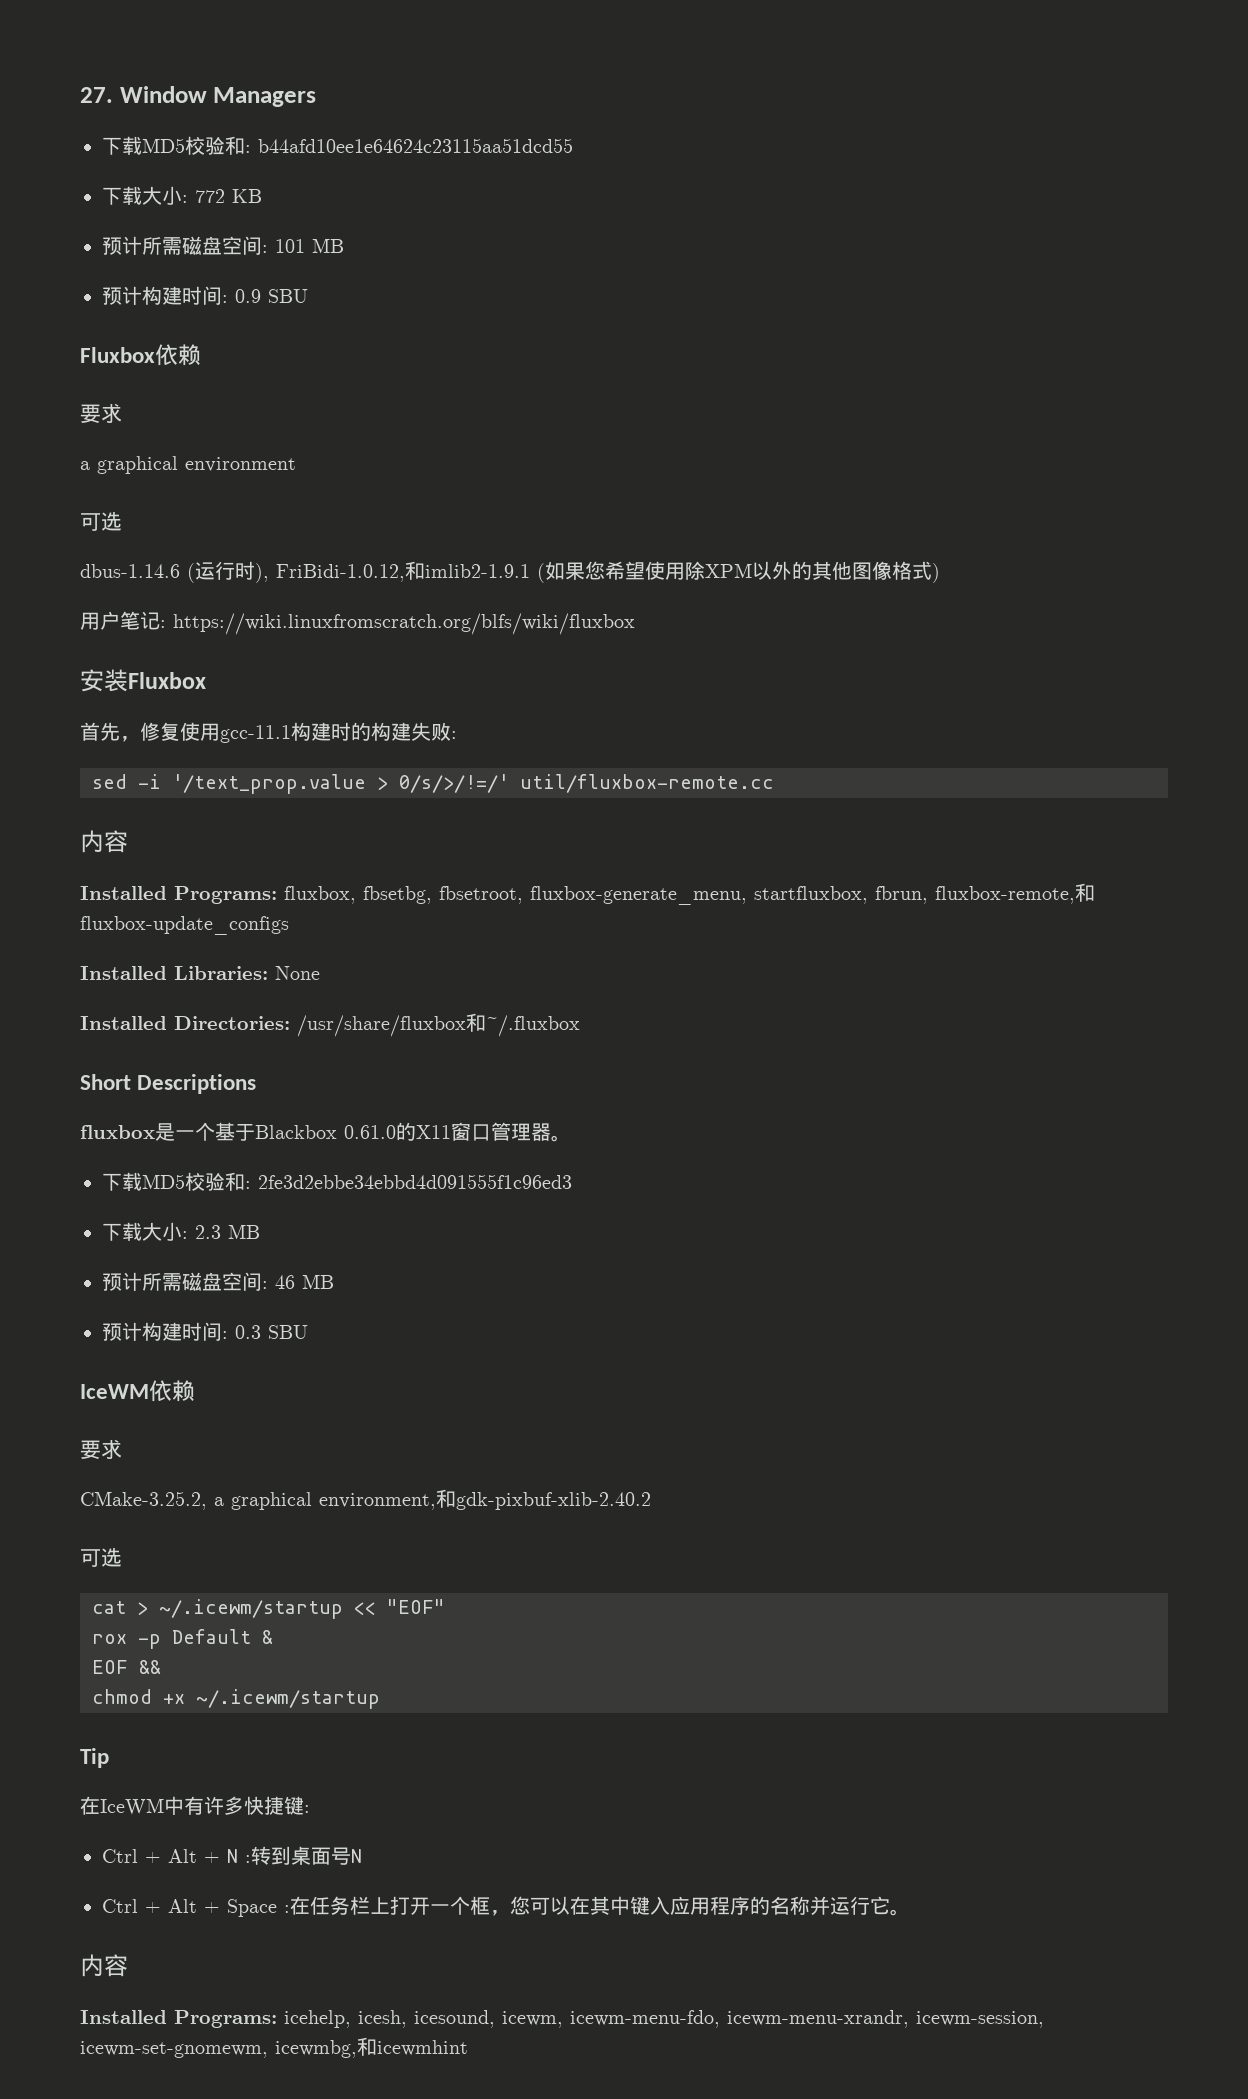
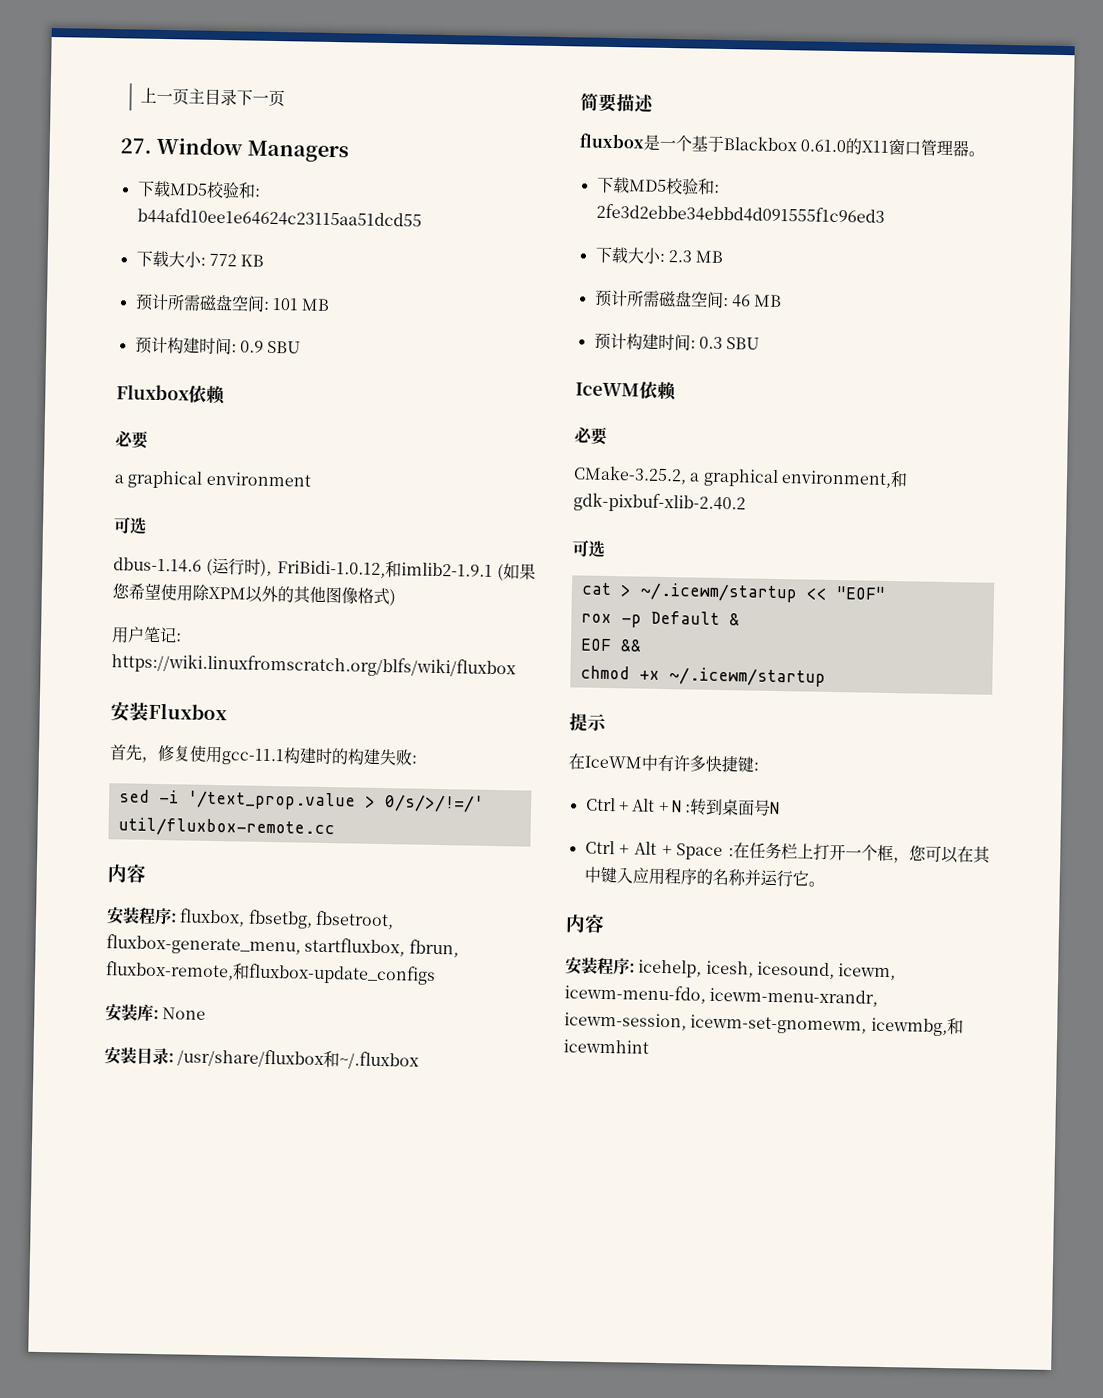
(80, 95) none -> [140,87,286,108] 上一页主目录下一页 //
[80,403,122,423] 要求 -> [115,430,149,449] 必要
[80,886,277,904] Installed Programs: -> [106,906,177,925] 安装程序:
[80,966,268,980] Installed Libraries: -> [105,1003,159,1022] 安装库:
[80,1016,290,1030] Installed Directories: -> [104,1046,174,1065] 安装目录:
[80,1074,257,1094] Short Descriptions -> [580,92,654,113] 简要描述
[80,1439,122,1459] 要求 -> [574,426,608,445] 必要
[80,1748,109,1768] Tip -> [569,712,607,732] 提示
[80,2010,277,2028] Installed Programs: -> [565,956,635,975] 安装程序:

